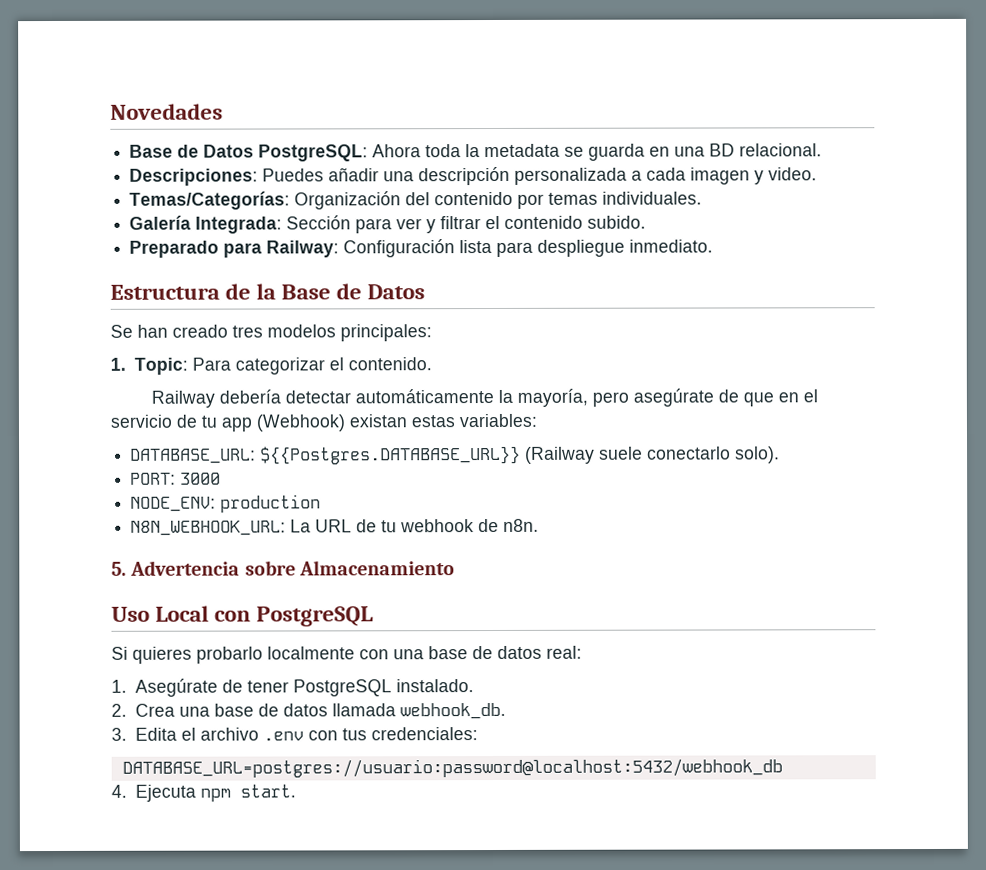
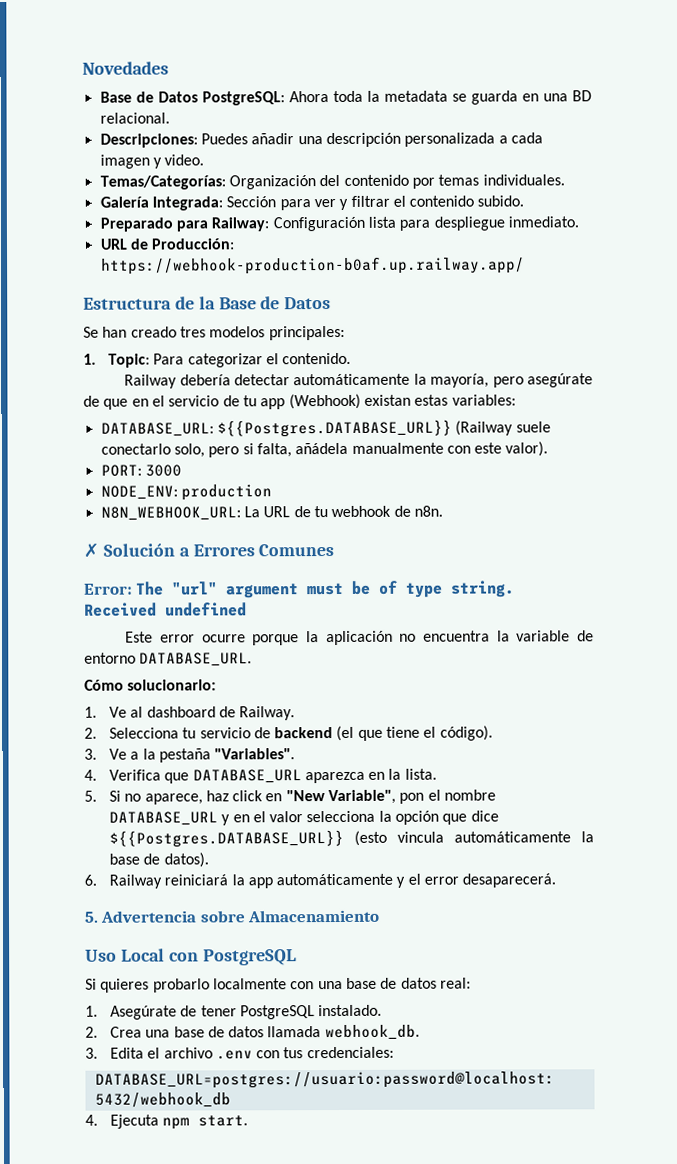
(714, 246) none -> [99,238,236,250] [100,256,525,275] // URL de Producción: https://webhook-production-b0af.up.railway.app/
[735,446,781,464] solo). -> [173,441,549,458] solo, pero si falta, añádela manualmente con este valor).
(540, 525) none -> [83,542,335,558] [84,580,516,599] [84,602,247,617] [125,630,594,646] [84,652,253,667] [84,679,217,691] [84,706,296,721] [84,725,493,742] [84,748,296,763] [84,768,437,784] [84,789,497,805] [108,810,499,826] [108,829,595,848] [108,852,209,868] [84,873,557,889] // ✗ Solución a Errores Comunes // Error: The "url" argument must be of type string. Received undefined // Este error ocurre porque la aplicación no encuentra la variable de entorno DATABASE_URL. // Cómo solucionarlo: // 1. Ve al dashboard de Railway. // 2. Selecciona tu servicio de backend (el que tiene el código). // 3. Ve a la pestaña "Variables". // 4. Verifica que DATABASE_URL aparezca en la lista. // 5. Si no aparece, haz click en "New Variable", pon el nombre DATABASE_URL y en el valor selecciona la opción que dice ${{Postgres.DATABASE_URL}} (esto vincula automáticamente la base de datos). // 6. Railway reiniciará la app automáticamente y el error desaparecerá.

